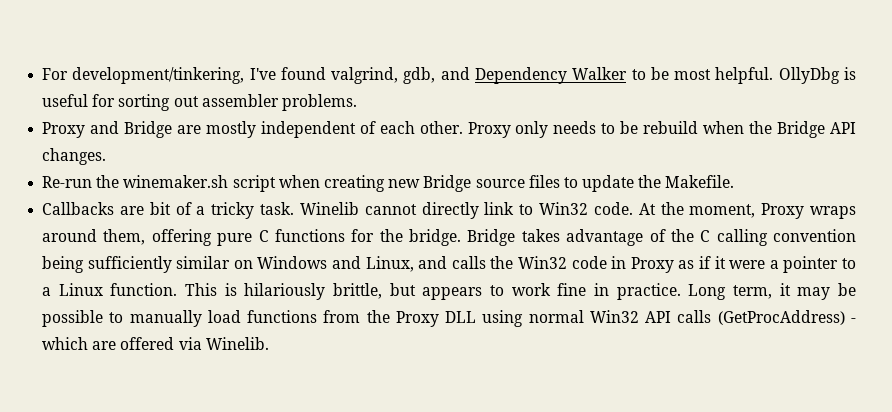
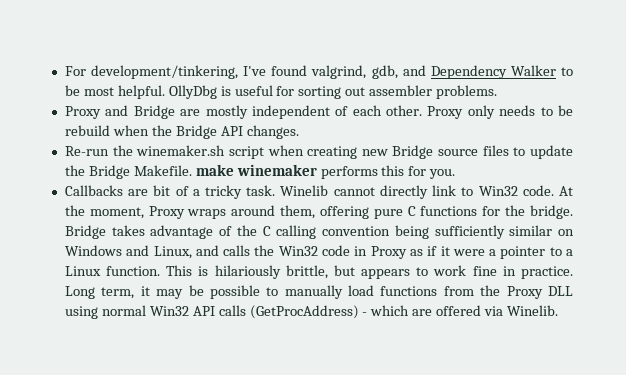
(662, 181) none -> [88,165,130,179] Bridge
(735, 181) none -> [195,164,456,179] make winemaker performs this for you.

